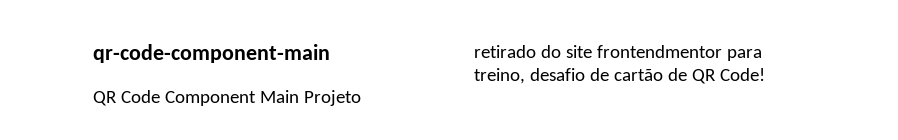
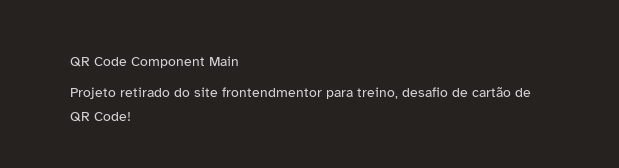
[93,44,330,63] qr-code-component-main // -> (70, 62) none
(299, 96) none -> (239, 61) //

